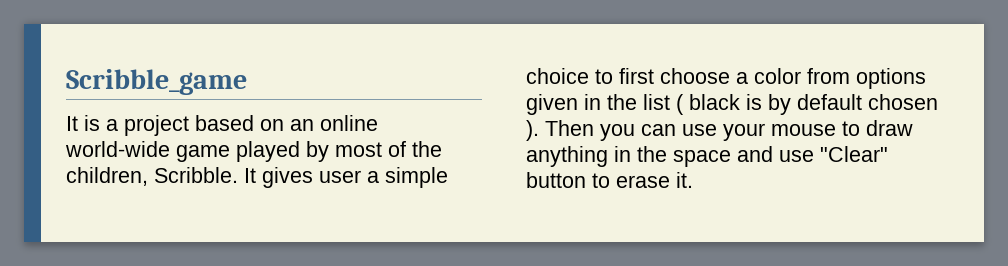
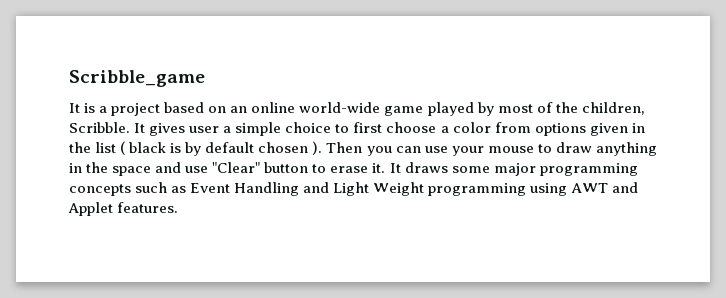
(693, 180) none -> [389,162,638,176] [69,182,638,196] [68,202,179,216] It draws some major programming concepts such as Event Handling and Light Weight programming using AWT and Applet features.

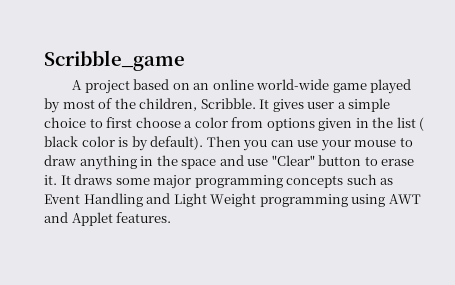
[69,103,108,113] It is a -> [72,80,83,90] A
(167, 147) none -> [81,136,115,147] color
[205,141,323,155] default chosen ). -> [150,136,204,150] default).

